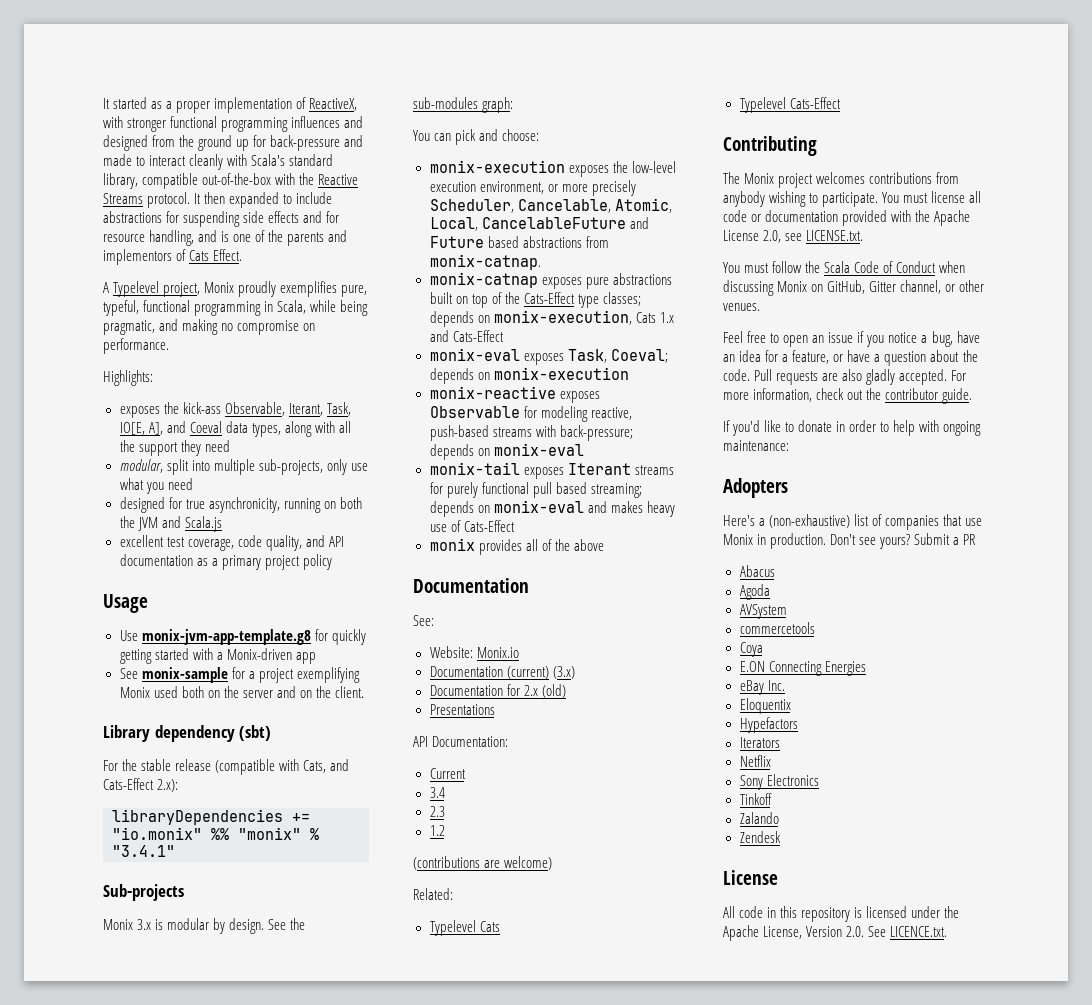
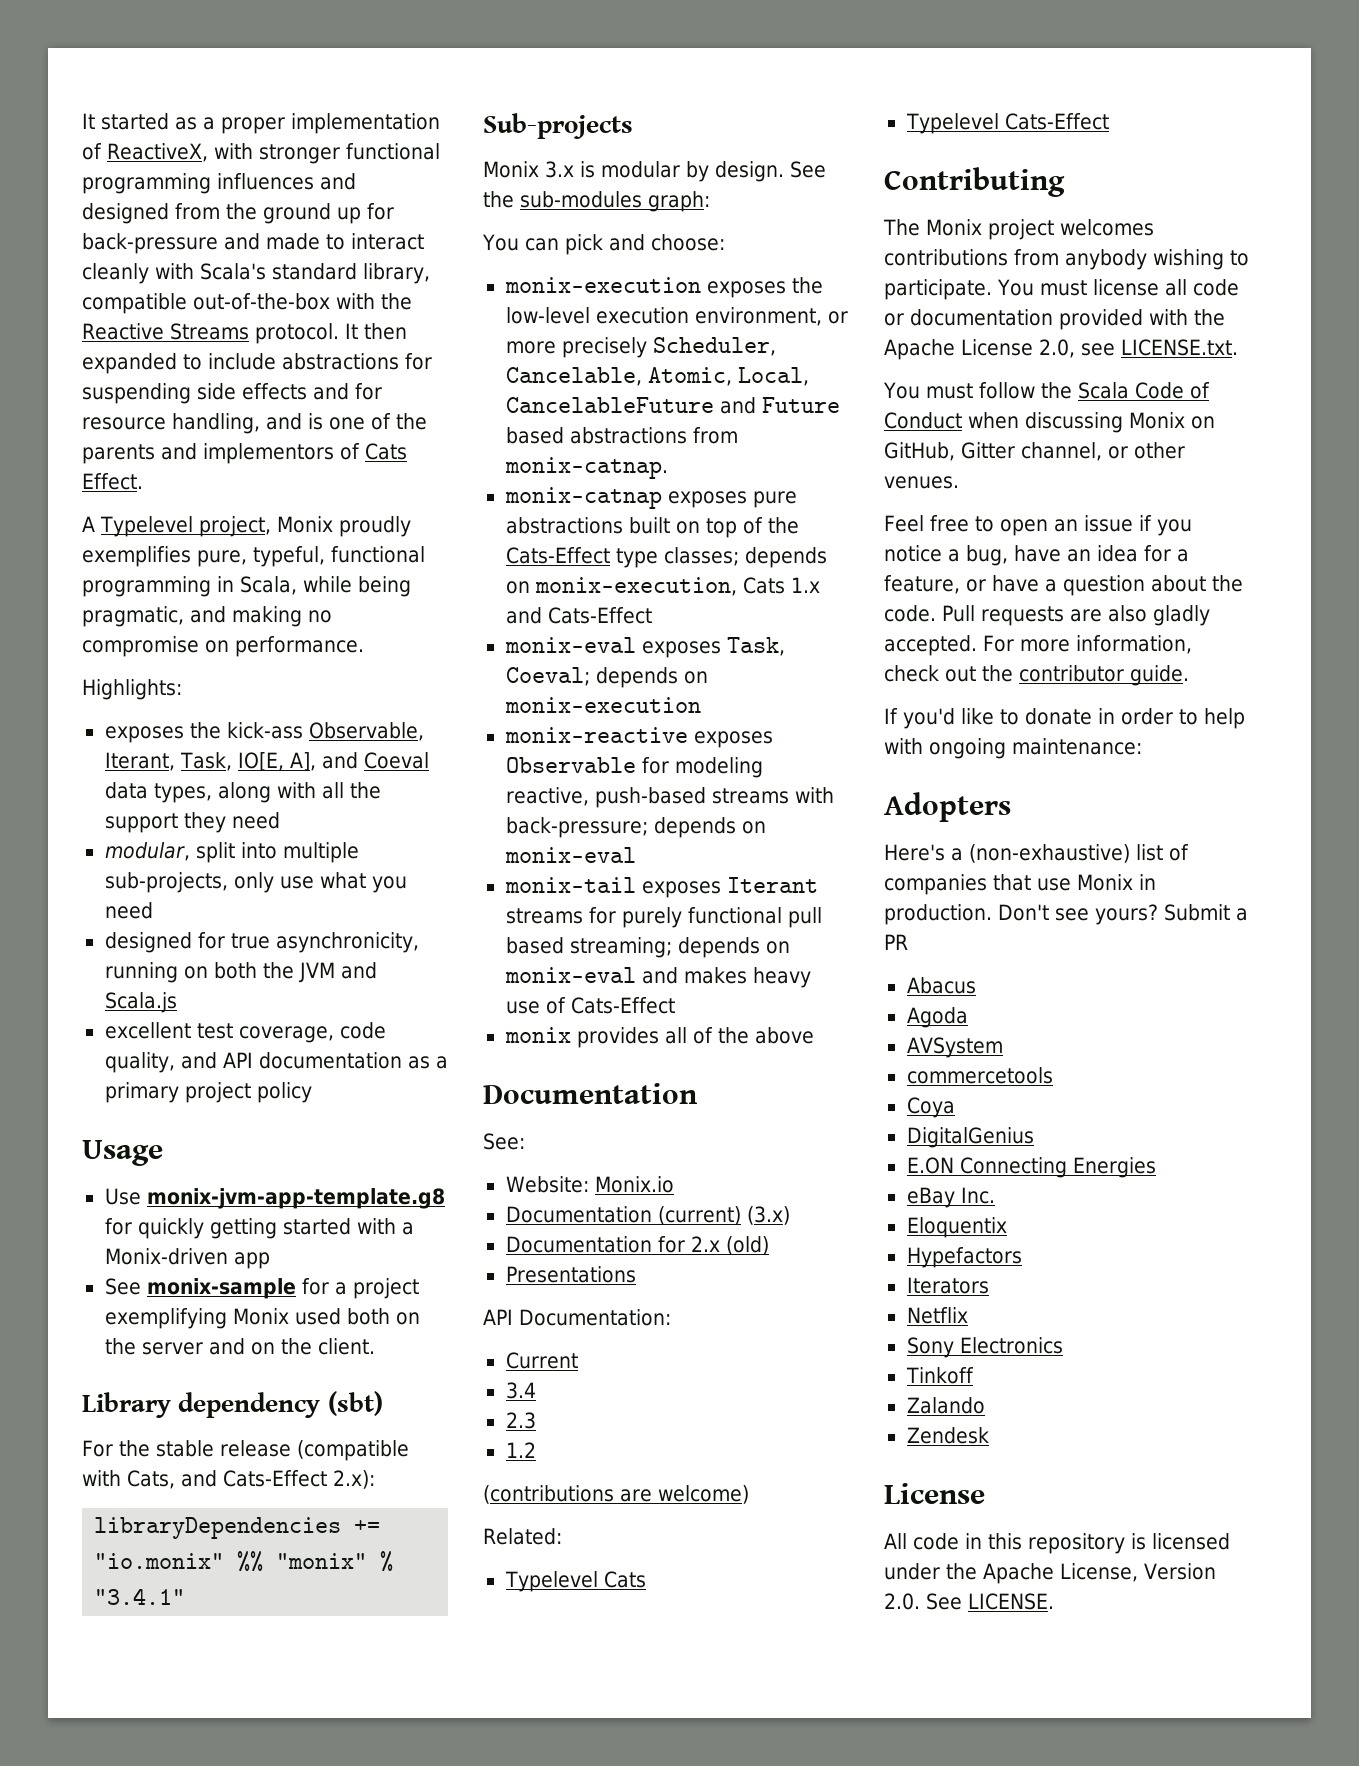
(763, 649) none -> [906,1127,1034,1148] // DigitalGenius
[890,926,948,937] LICENCE.txt. -> [968,1593,1054,1610] LICENSE.

